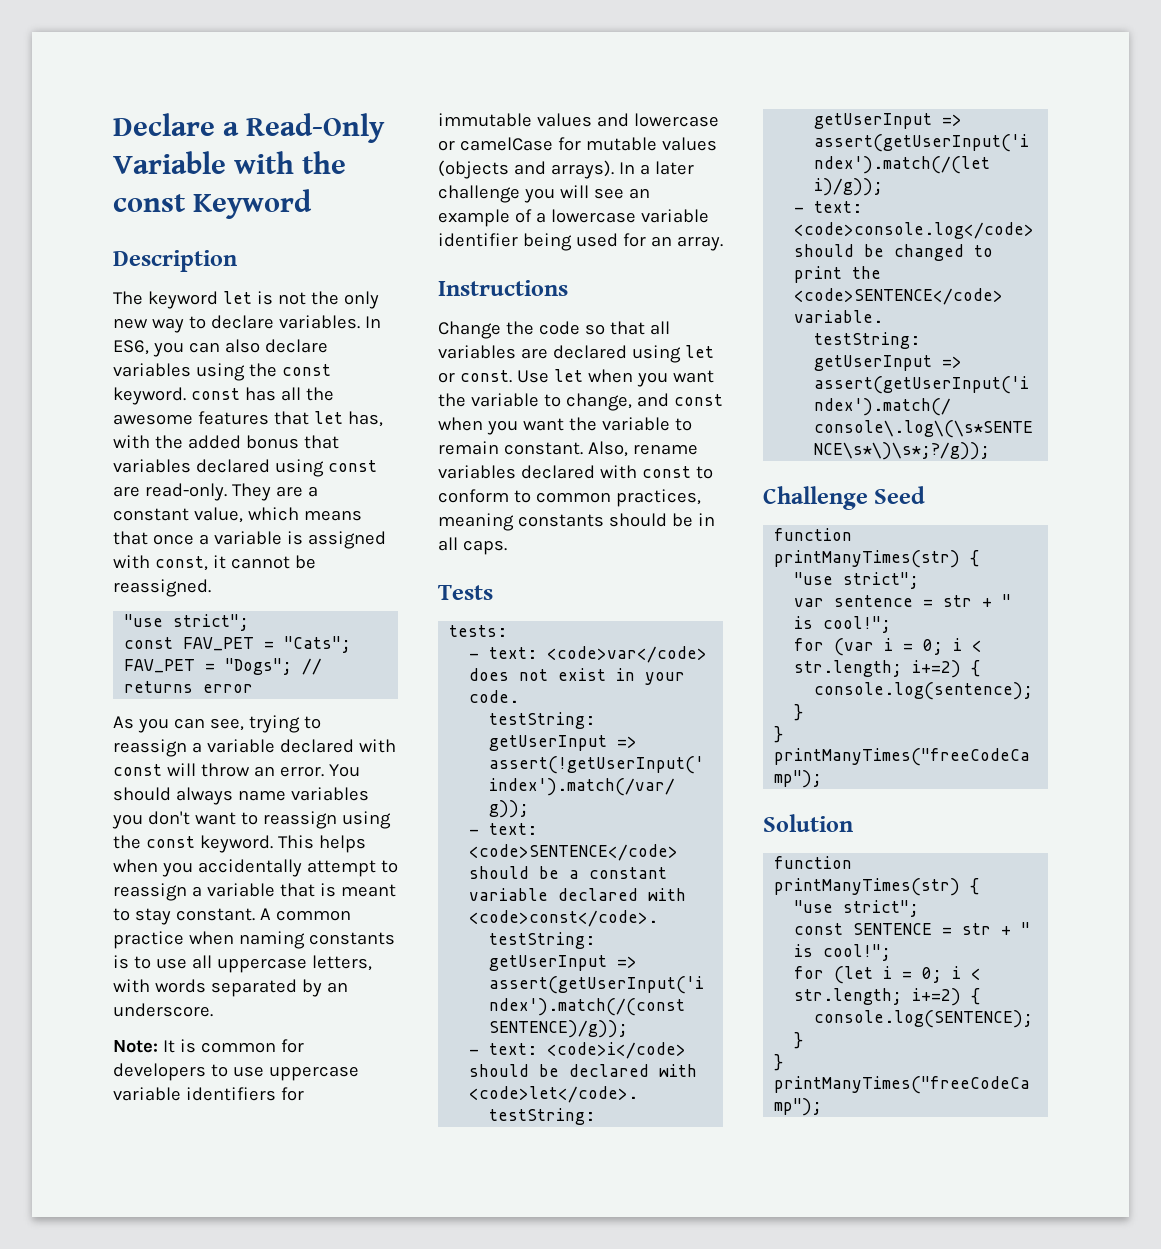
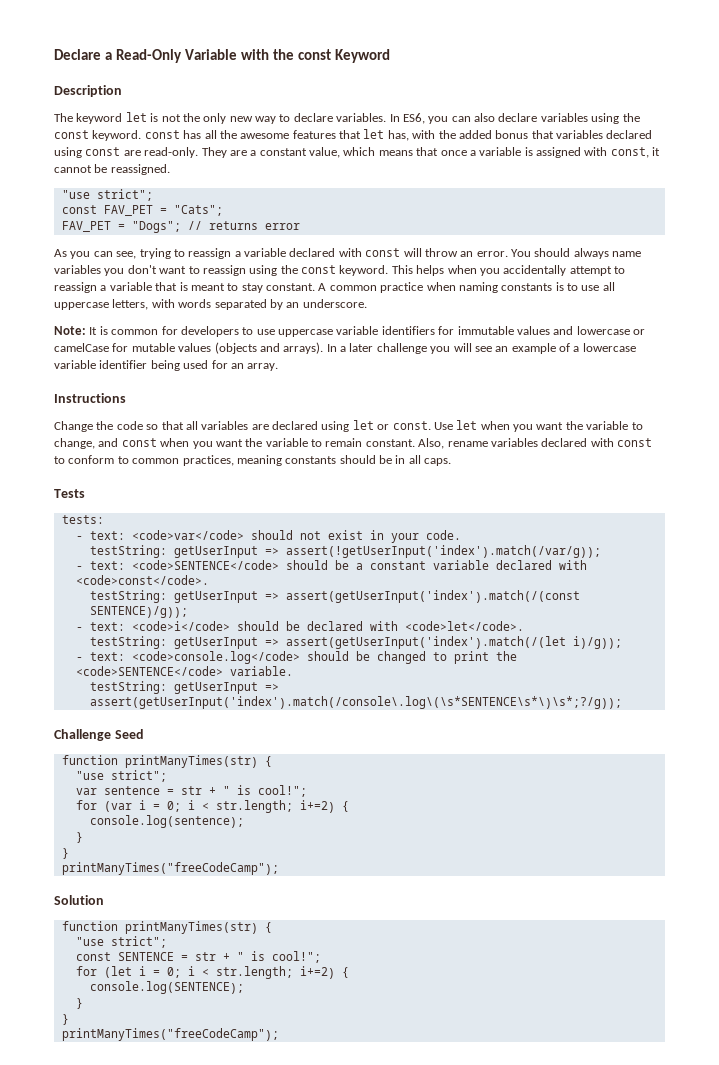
[469,668,510,681] does -> [250,530,293,540] should

